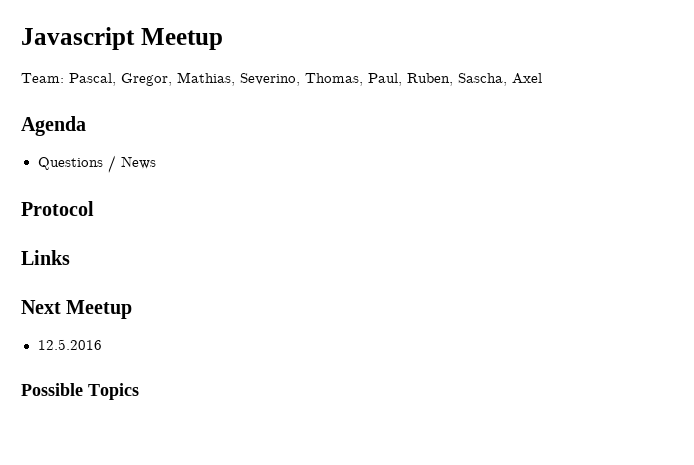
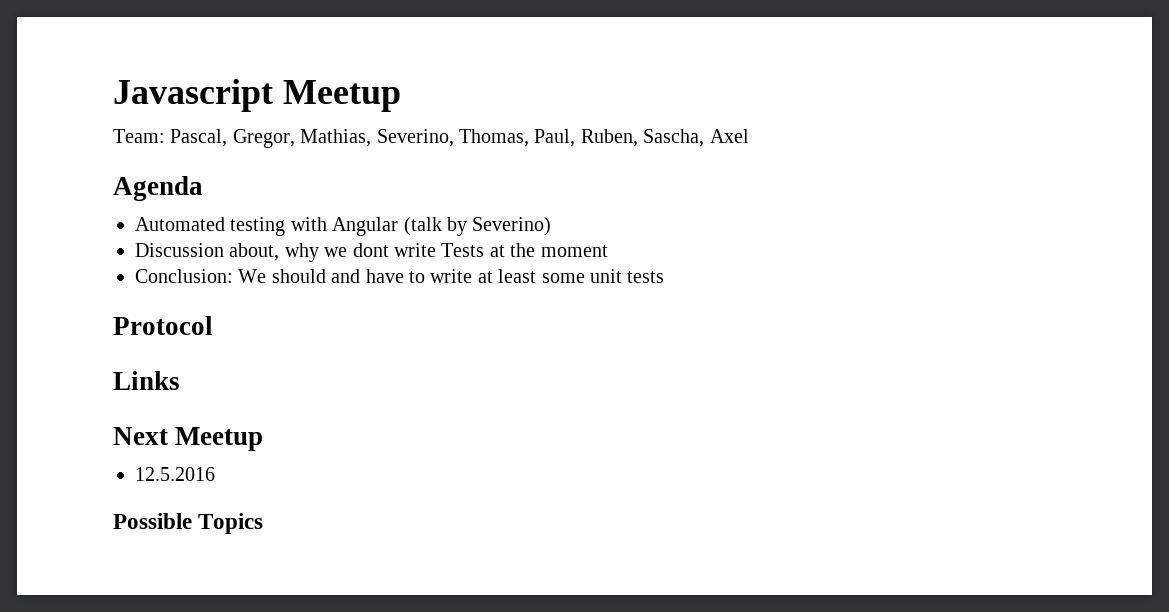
[37,155,156,173] Questions / News -> [135,217,552,236] [135,243,608,262] [135,269,665,283] Automated testing with Angular (talk by Severino) // Discussion about, why we dont write Tests at the moment // Conclusion: We should and have to write at least some unit tests

